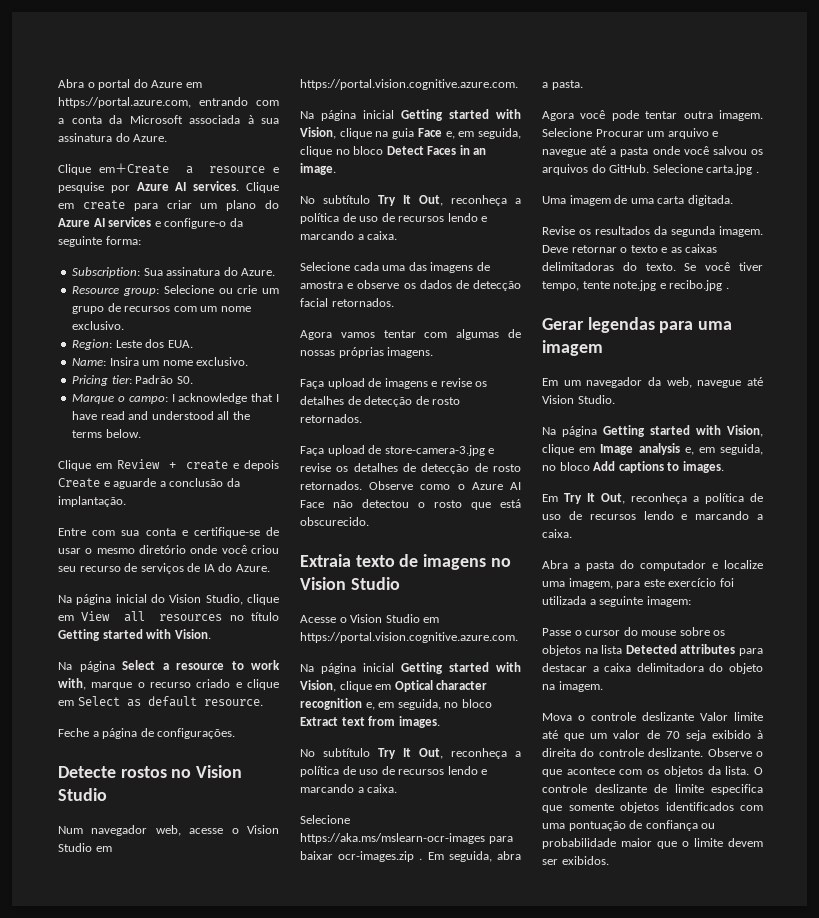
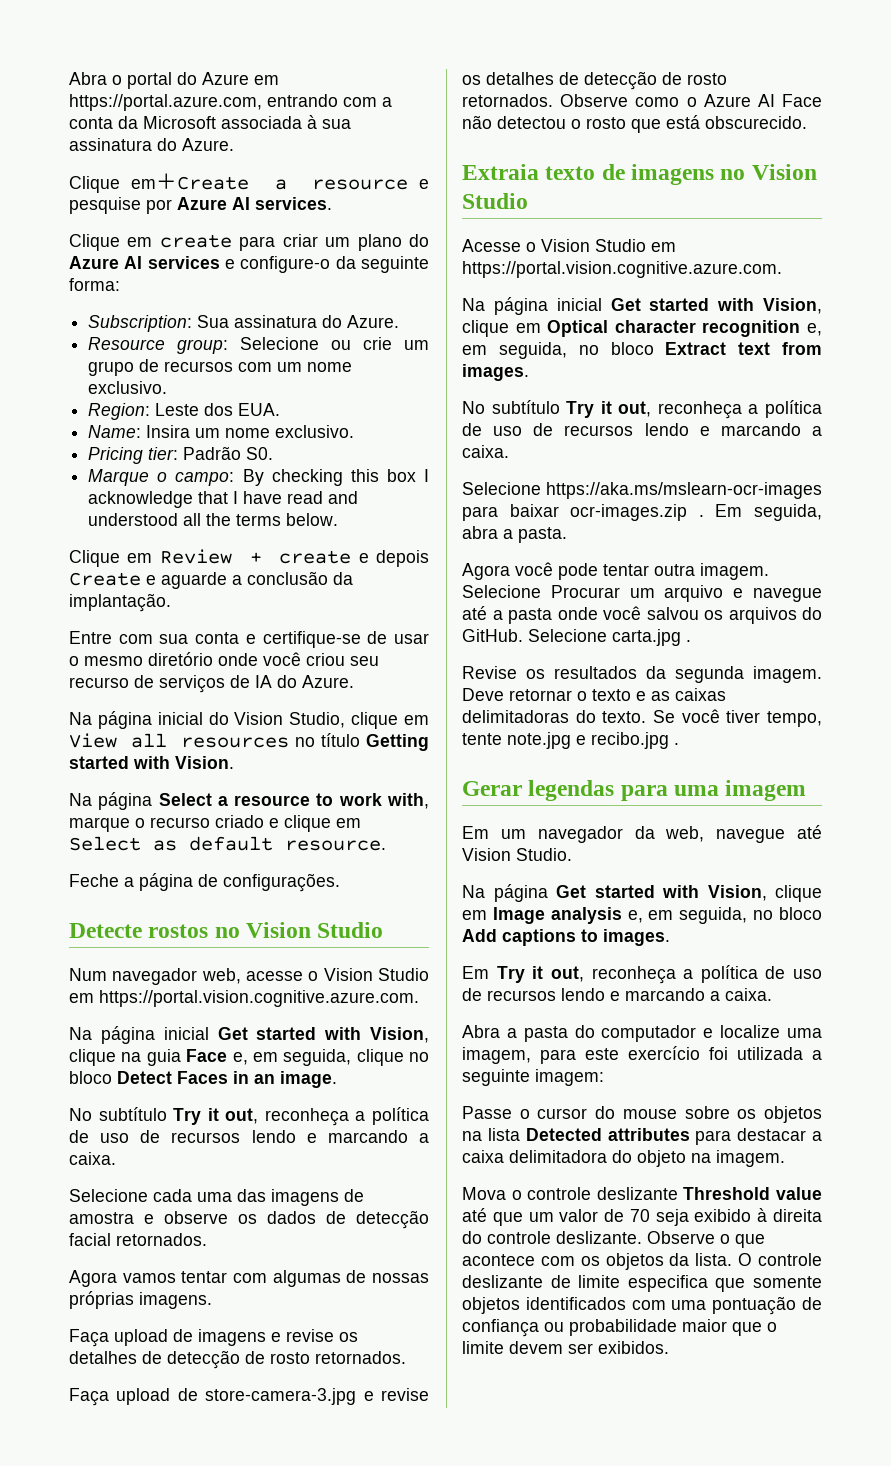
(240, 186) none -> (332, 203) //
(168, 400) none -> [242,469,416,486] By checking this box
[401,109,443,121] Getting -> [217,1027,248,1040] Get
[403,195,443,206] It Out, -> [207,1108,259,1124] it out,
[401,662,443,674] Getting -> [610,298,641,311] Get
[403,748,443,759] It Out, -> [600,401,652,417] it out,
[542,195,733,206] // Uma imagem de uma carta digitada. -> (691, 641) none
[603,425,645,437] Getting -> [556,885,586,898] Get
[587,493,625,504] It Out, -> [532,966,584,982] it out,
[700,712,763,721] Valor limite -> [683,1187,822,1200] Threshold value

